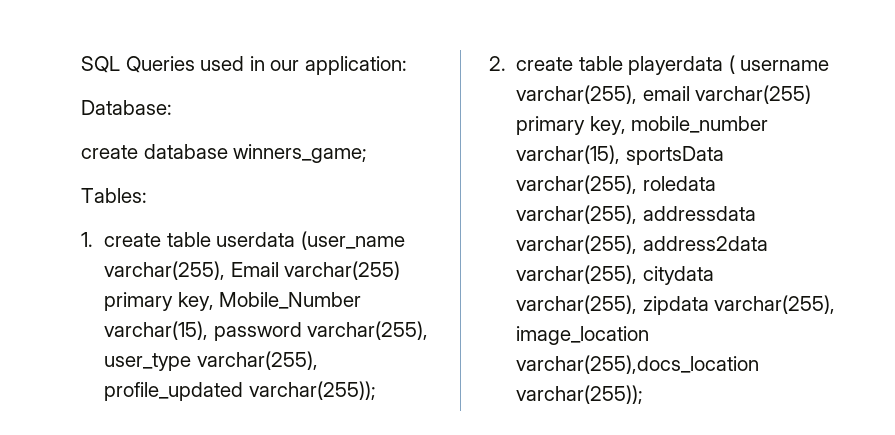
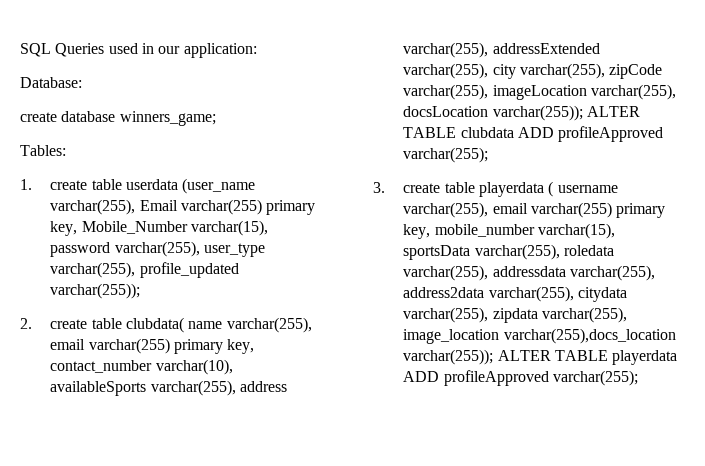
(623, 63) none -> [125,317,312,333] [50,338,255,354] [50,359,233,375] [50,380,287,396] [403,42,600,58] [403,63,663,79] [403,84,676,100] [403,105,640,121] [403,126,664,142] [403,147,489,163] [373,182,475,193] clubdata( name varchar(255), email varchar(255) primary key, contact_number varchar(10), availableSports varchar(255), address varchar(255), addressExtended varchar(255), city varchar(255), zipCode varchar(255), imageLocation varchar(255), docsLocation varchar(255)); ALTER TABLE clubdata ADD profileApproved varchar(255); // 3. create table
(644, 394) none -> [497,350,678,365] [403,370,638,386] ALTER TABLE playerdata ADD profileApproved varchar(255);

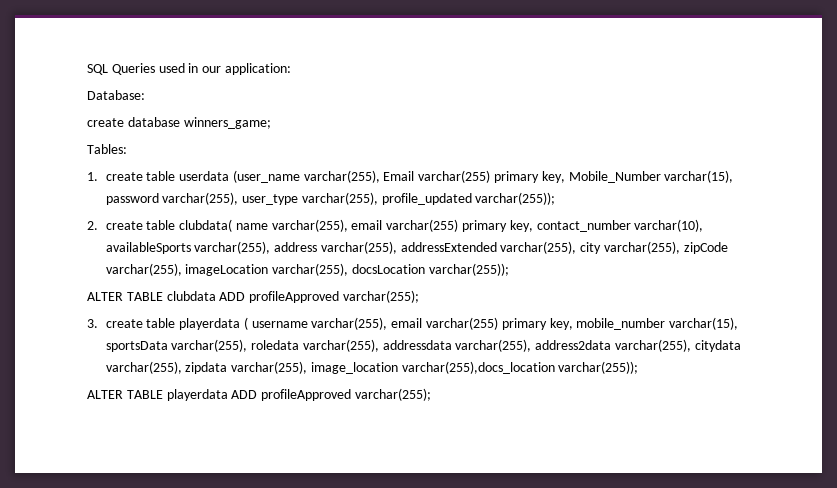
(583, 113) none -> (509, 269) //
(494, 357) none -> (639, 367) //

